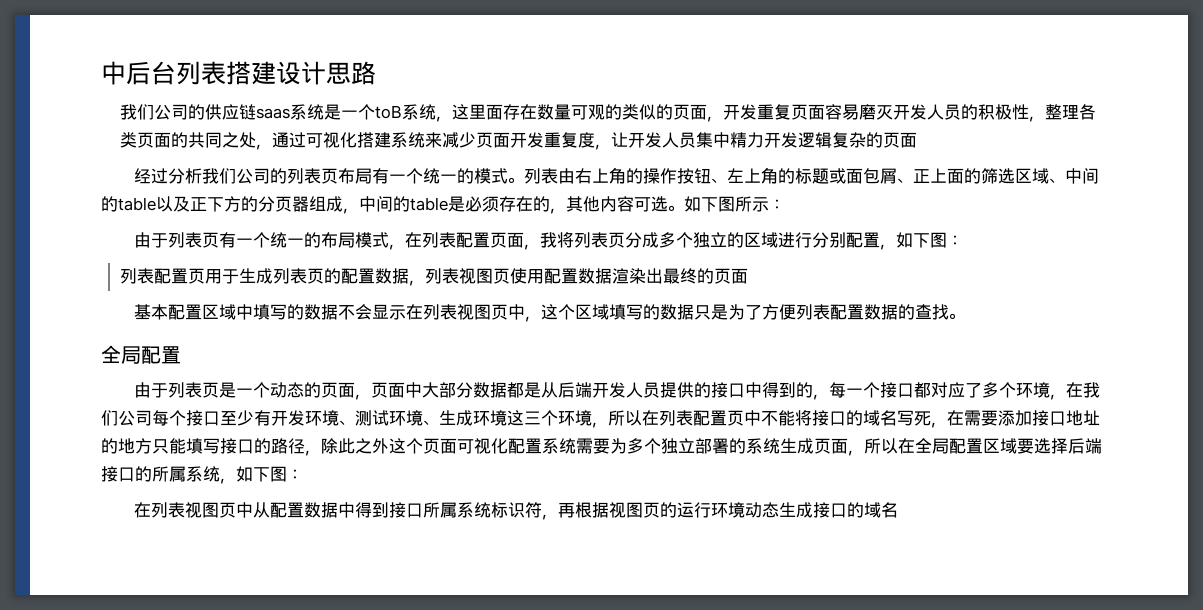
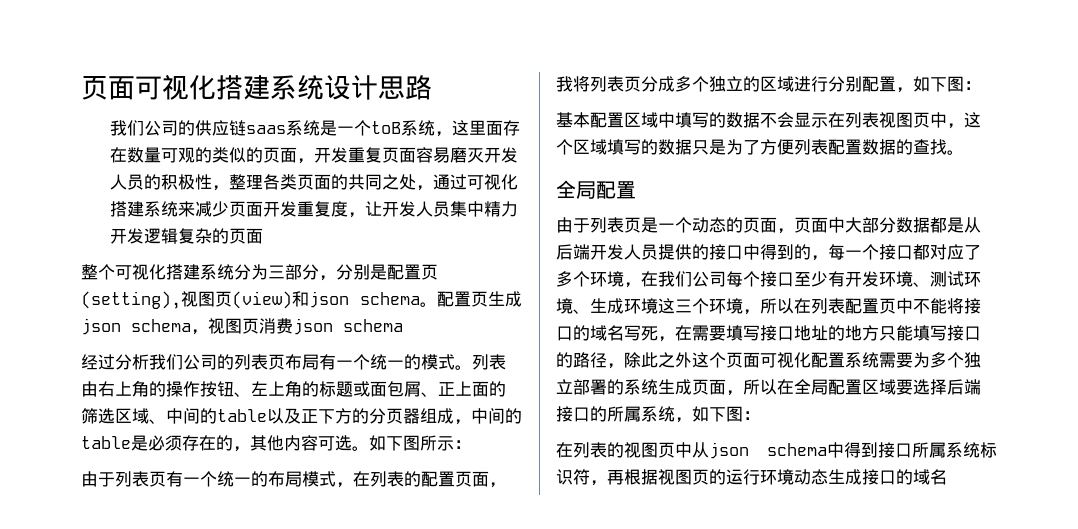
[101,61,276,85] 中后台列表搭建 -> [81,74,324,100] 页面可视化搭建系统
(917, 140) none -> [81,264,438,281] [81,291,522,309] [81,318,403,335] // 整个可视化搭建系统分为三部分，分别是配置页(setting),视图页(view)和json schema。配置页生成json schema，视图页消费json schema
(456, 240) none -> [404,471,421,487] 的
[119,268,748,286] // 列表配置页用于生成列表页的配置数据，列表视图页使用配置数据渲染出最终的页面 -> (981, 85) none
[998,410,1032,426] 添加 -> [726,325,760,341] 填写
(185, 510) none -> [607,442,624,458] 的
[269,502,338,518] 配置数据 -> [709,442,827,459] json schema

